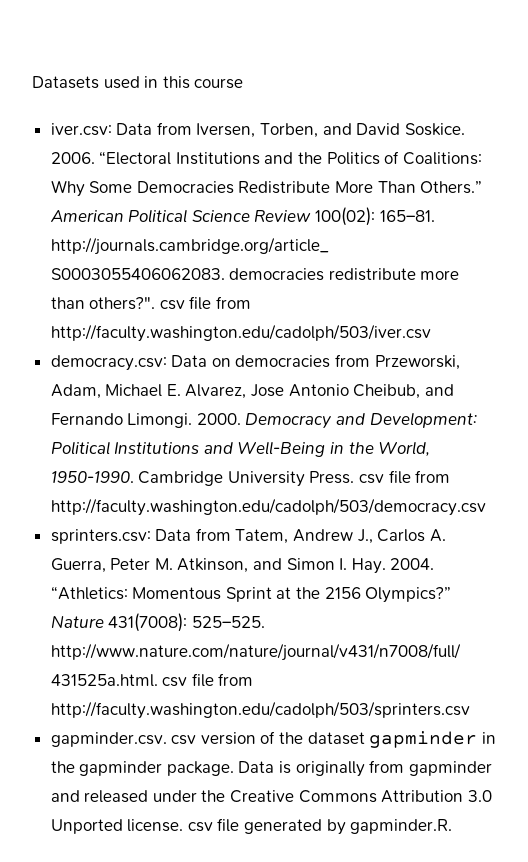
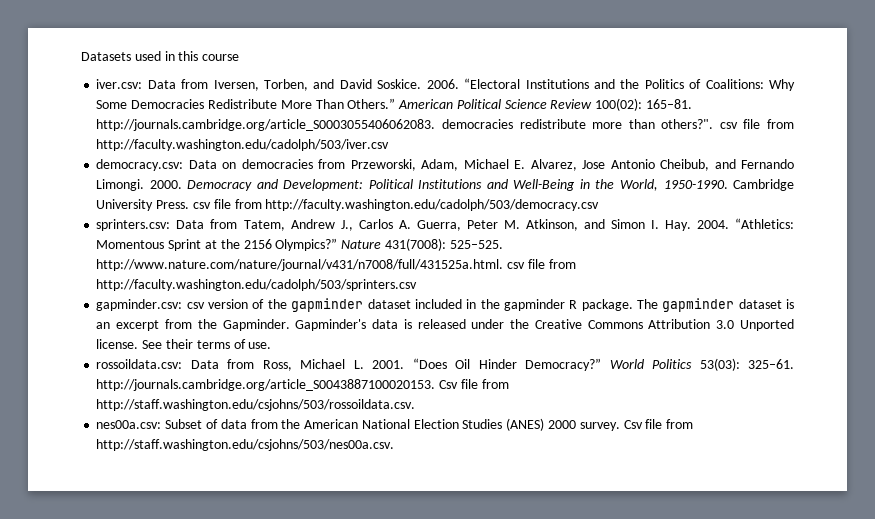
[50,732,167,747] gapminder.csv. -> [96,299,183,311] gapminder.csv:
[307,731,496,748] [50,760,492,777] [50,790,80,802] dataset gapminder in the gapminder package. Data is originally from gapminder and -> [291,298,795,312] [96,319,412,331] gapminder dataset included in the gapminder R package. The gapminder dataset is an excerpt from the Gapminder. Gapminder's data is
[187,818,453,835] csv file generated by gapminder.R. -> [142,339,272,349] [96,358,794,371] [96,379,509,391] [96,399,416,411] [96,418,694,431] [96,439,395,451] See their terms of use. // rossoildata.csv: Data from Ross, Michael L. 2001. “Does Oil Hinder Democracy?” World Politics 53(03): 325–61. http://journals.cambridge.org/article_S0043887100020153. Csv file from http://staff.washington.edu/csjohns/503/rossoildata.csv. // nes00a.csv: Subset of data from the American National Election Studies (ANES) 2000 survey. Csv file from http://staff.washington.edu/csjohns/503/nes00a.csv.

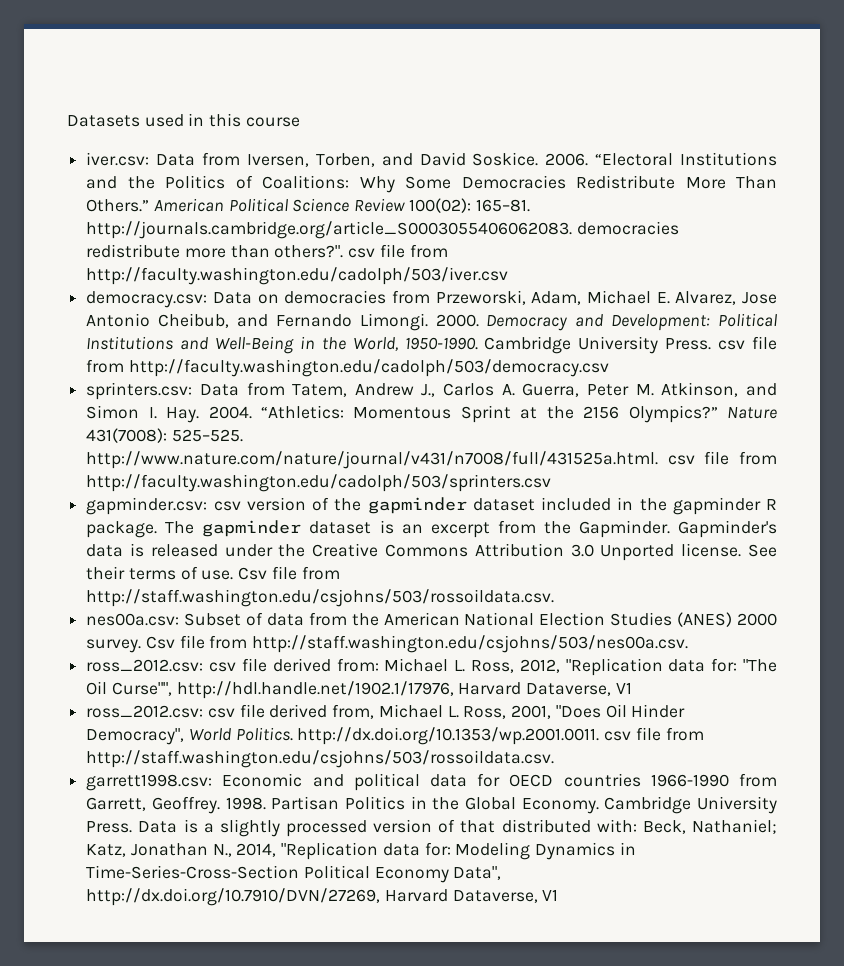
[96,358,794,371] [96,379,436,391] // rossoildata.csv: Data from Ross, Michael L. 2001. “Does Oil Hinder Democracy?” World Politics 53(03): 325–61. http://journals.cambridge.org/article_S0043887100020153. -> (234, 575) none
(395, 445) none -> [86,658,777,676] [86,681,632,699] [86,704,686,719] [86,727,704,745] [86,750,555,768] [86,773,778,791] [86,796,777,814] [86,819,778,837] [86,842,636,860] [86,865,502,883] [86,888,559,906] // ross_2012.csv: csv file derived from: Michael L. Ross, 2012, "Replication data for: "The Oil Curse"", http://hdl.handle.net/1902.1/17976, Harvard Dataverse, V1 // ross_2012.csv: csv file derived from, Michael L. Ross, 2001, "Does Oil Hinder Democracy", World Politics. http://dx.doi.org/10.1353/wp.2001.0011. csv file from http://staff.washington.edu/csjohns/503/rossoildata.csv. // garrett1998.csv: Economic and political data for OECD countries 1966-1990 from Garrett, Geoffrey. 1998. Partisan Politics in the Global Economy. Cambridge University Press. Data is a slightly processed version of that distributed with: Beck, Nathaniel; Katz, Jonathan N., 2014, "Replication data for: Modeling Dynamics in Time-Series-Cross-Section Political Economy Data", http://dx.doi.org/10.7910/DVN/27269, Harvard Dataverse, V1

